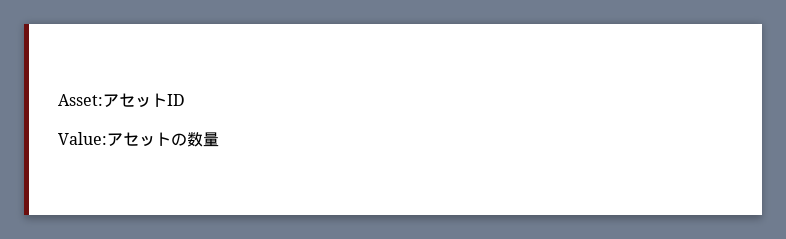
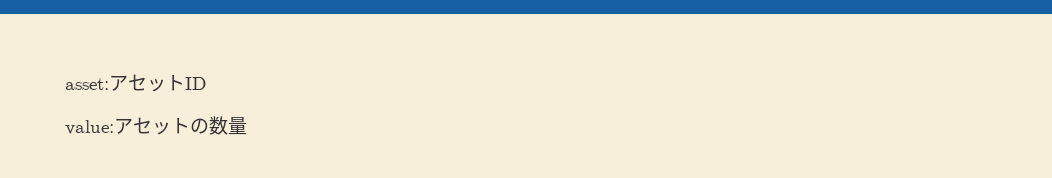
[58,94,103,106] Asset: -> [65,78,109,90] asset:
[58,132,107,145] Value: -> [65,120,114,135] value:

